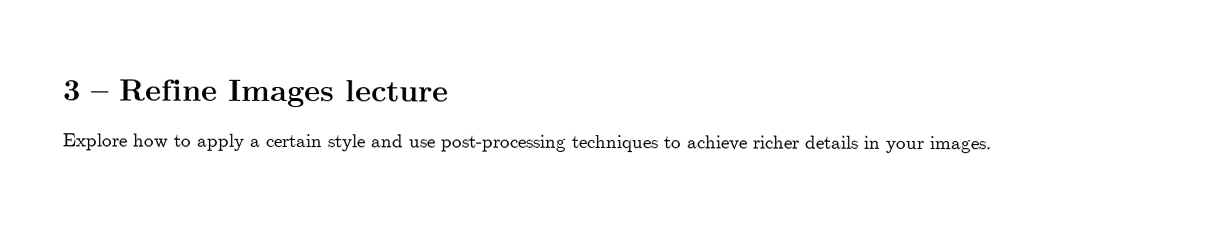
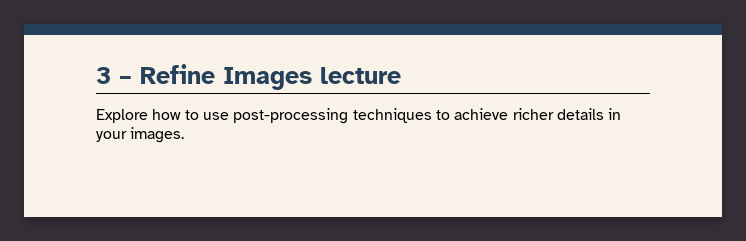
[196,133,403,152] apply a certain style and -> (199, 115) none

